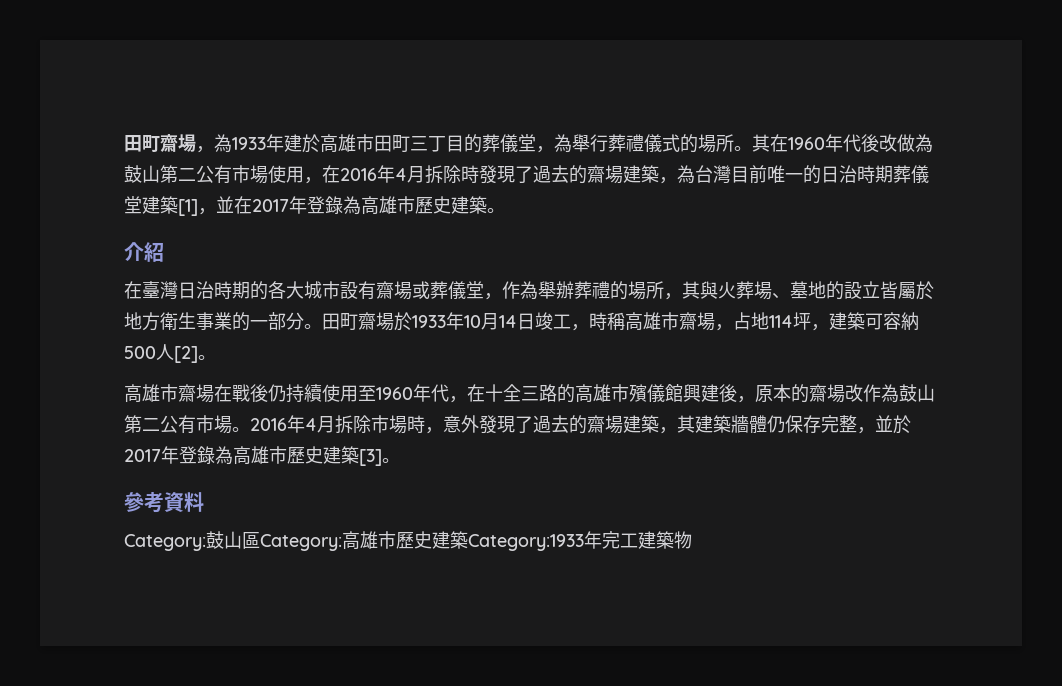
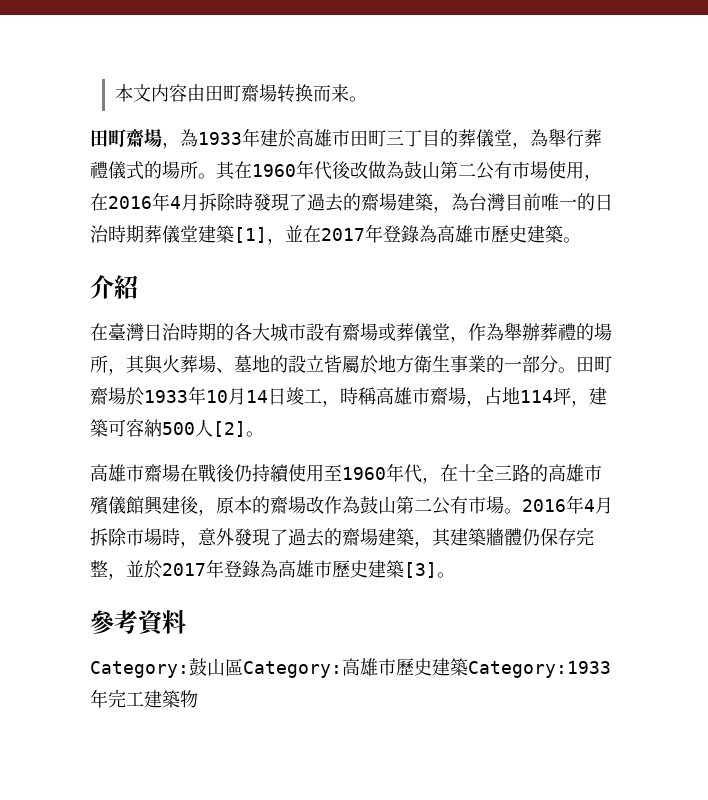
(124, 143) none -> [115,84,368,103] 本文内容由田町齋場转换而来。 //

